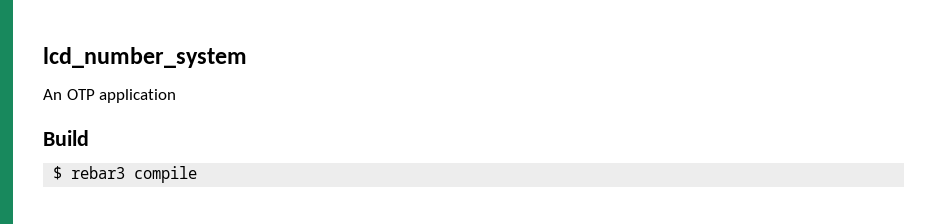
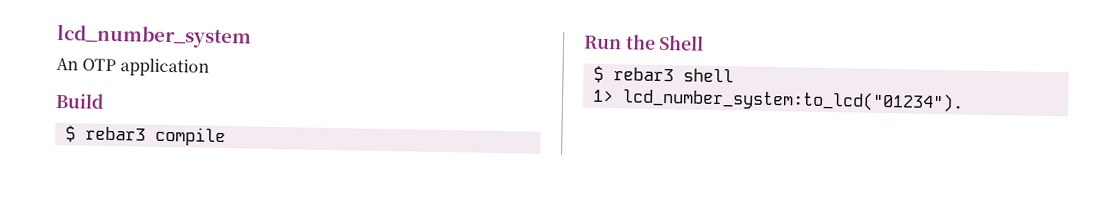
(198, 174) none -> [583,34,705,51] [592,65,734,83] [592,88,964,113] // Run the Shell // $ rebar3 shell // 1> lcd_number_system:to_lcd("01234").

